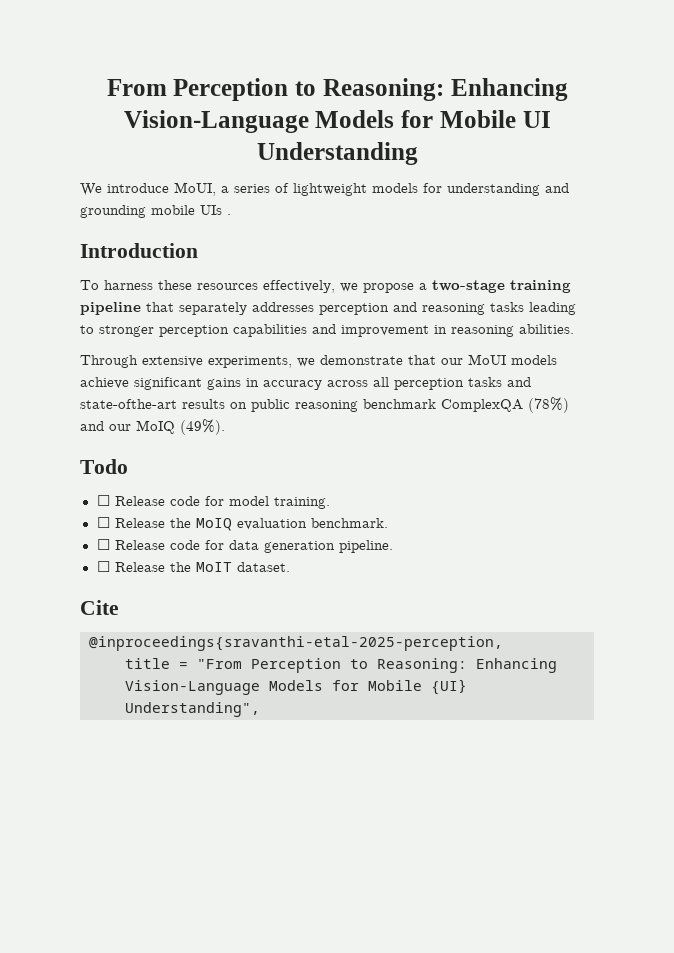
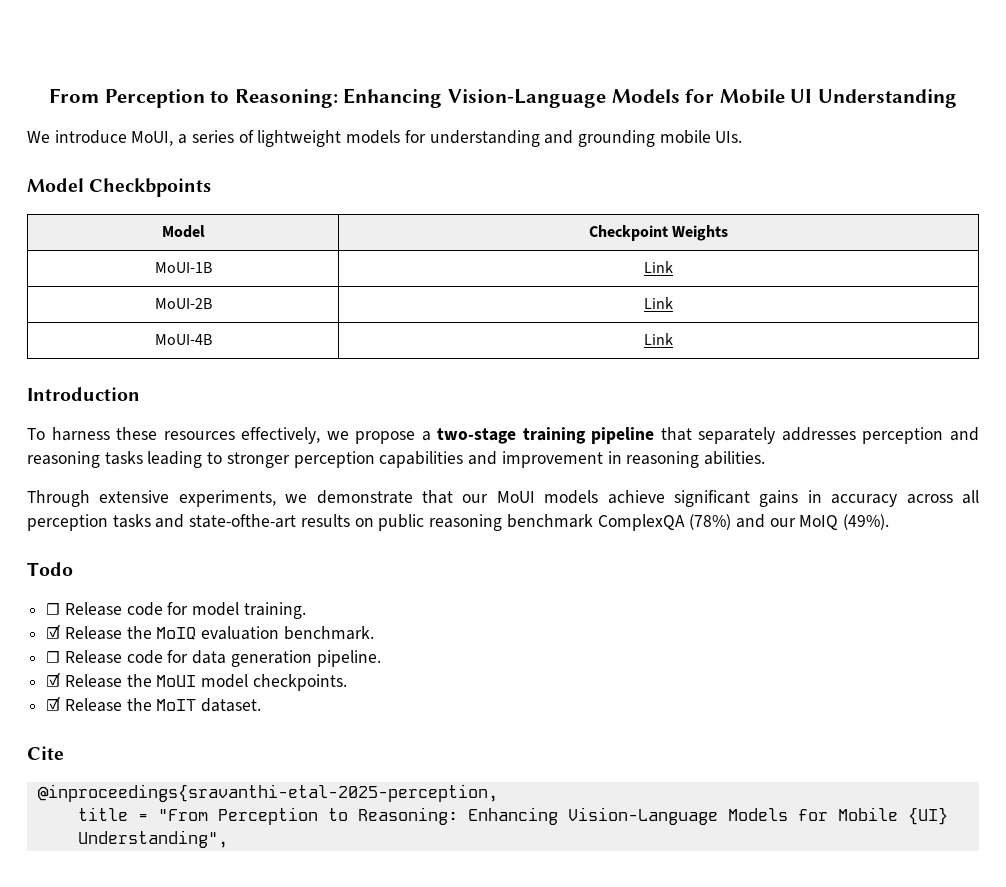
[200,205,231,215] UIs . -> [715,131,743,143] [27,178,212,197] [161,225,205,238] [588,225,729,241] [154,262,212,273] [644,261,673,273] [154,298,212,309] [644,297,673,309] [154,334,212,345] [644,333,673,345] UIs. // Model Checkbpoints // Model | Checkpoint Weights // MoUI-1B | Link // MoUI-2B | Link // MoUI-4B | Link
[96,517,110,528] ☐ -> [46,624,62,639] ☑
[96,561,110,572] ☐ -> [46,672,347,691] [46,696,62,711] ☑ Release the MoUI model checkpoints. // ☑

